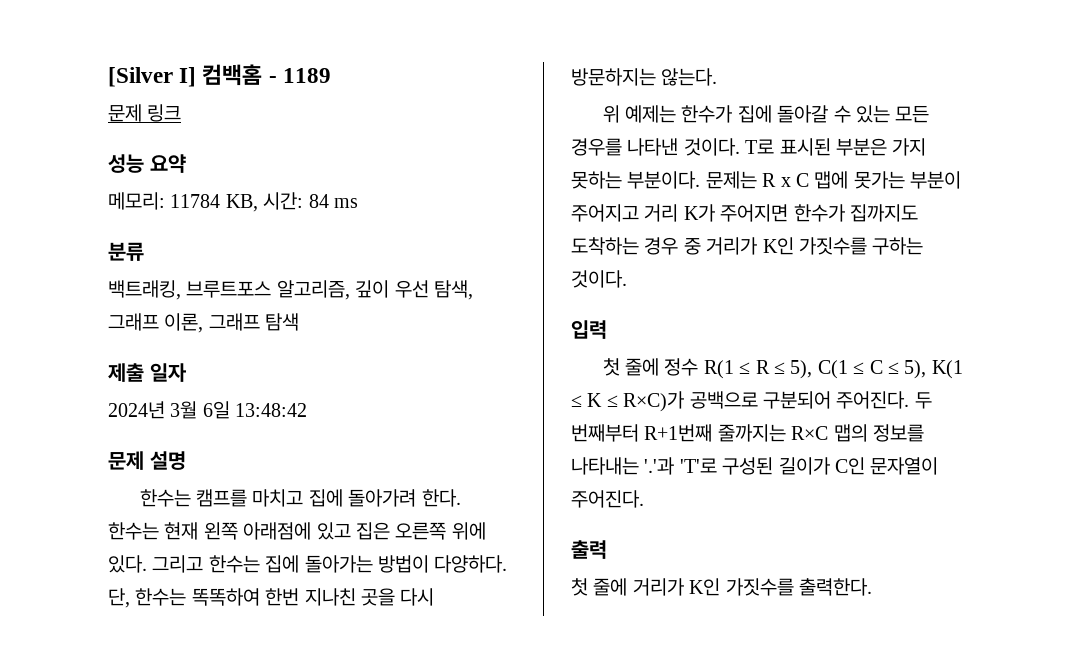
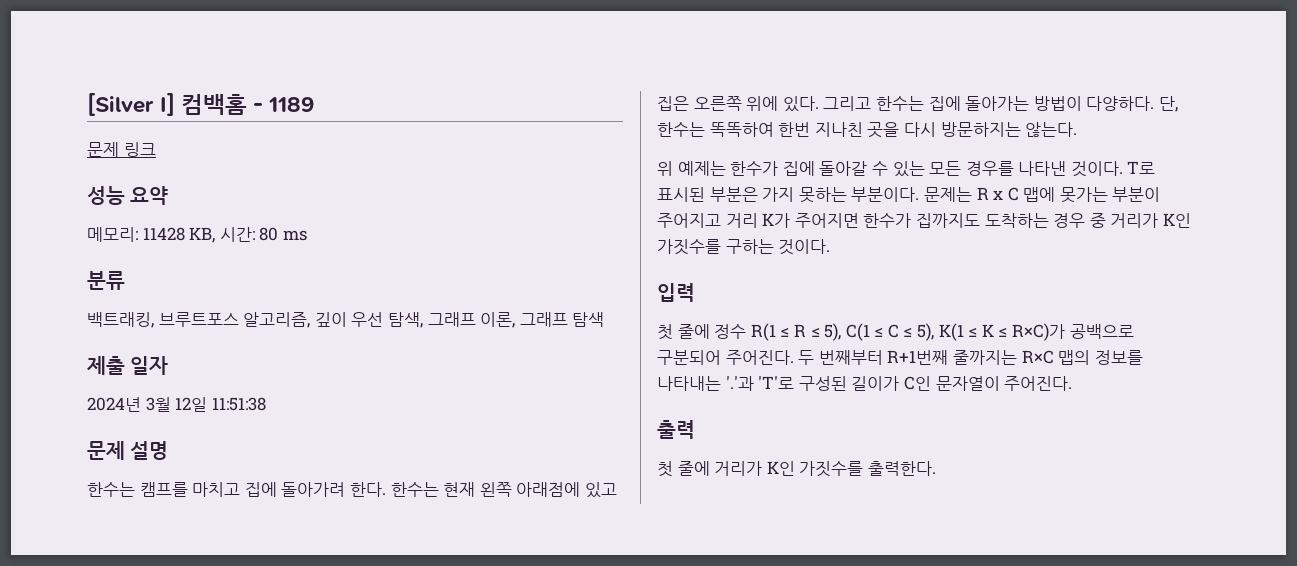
[170,194,221,208] 11784 -> [142,227,185,241] 11428
[308,194,329,208] 84 -> [259,227,279,241] 80
[202,401,308,419] 6일 13:48:42 -> [175,397,266,412] 12일 11:51:38

